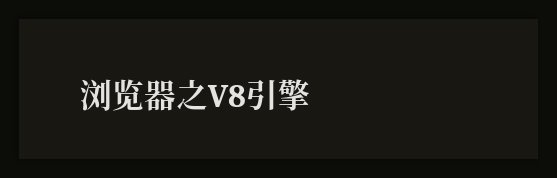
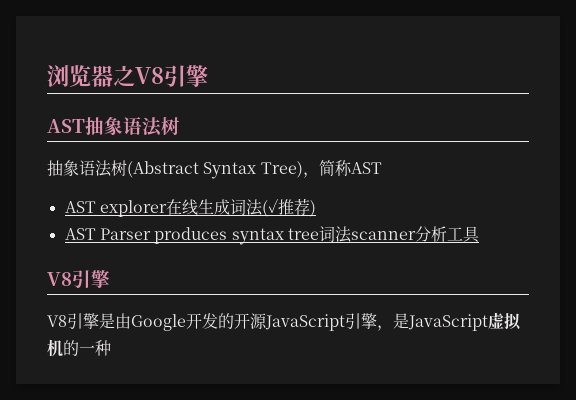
(310, 95) none -> [47,117,180,137] [47,160,382,179] [64,198,316,217] [64,226,480,245] [47,270,110,289] [47,312,521,331] [47,339,111,357] // AST抽象语法树 // 抽象语法树(Abstract Syntax Tree)，简称AST // AST explorer在线生成词法(✓推荐) // AST Parser produces syntax tree词法scanner分析工具 // V8引擎 // V8引擎是由Google开发的开源JavaScript引擎，是JavaScript虚拟机的一种

